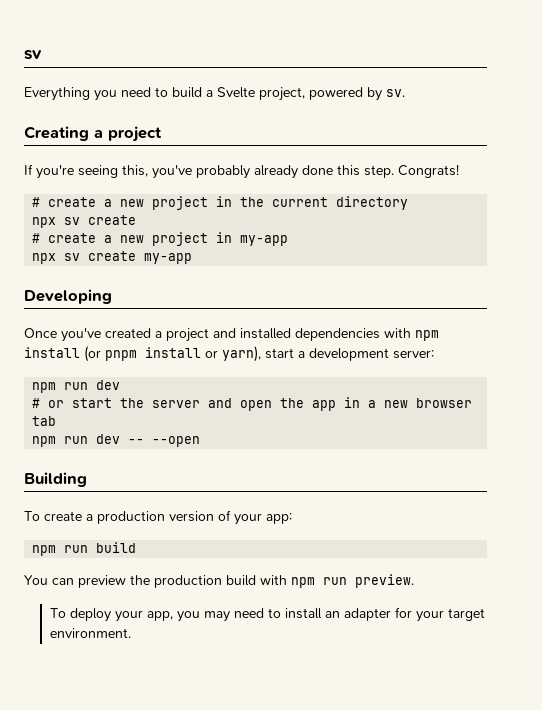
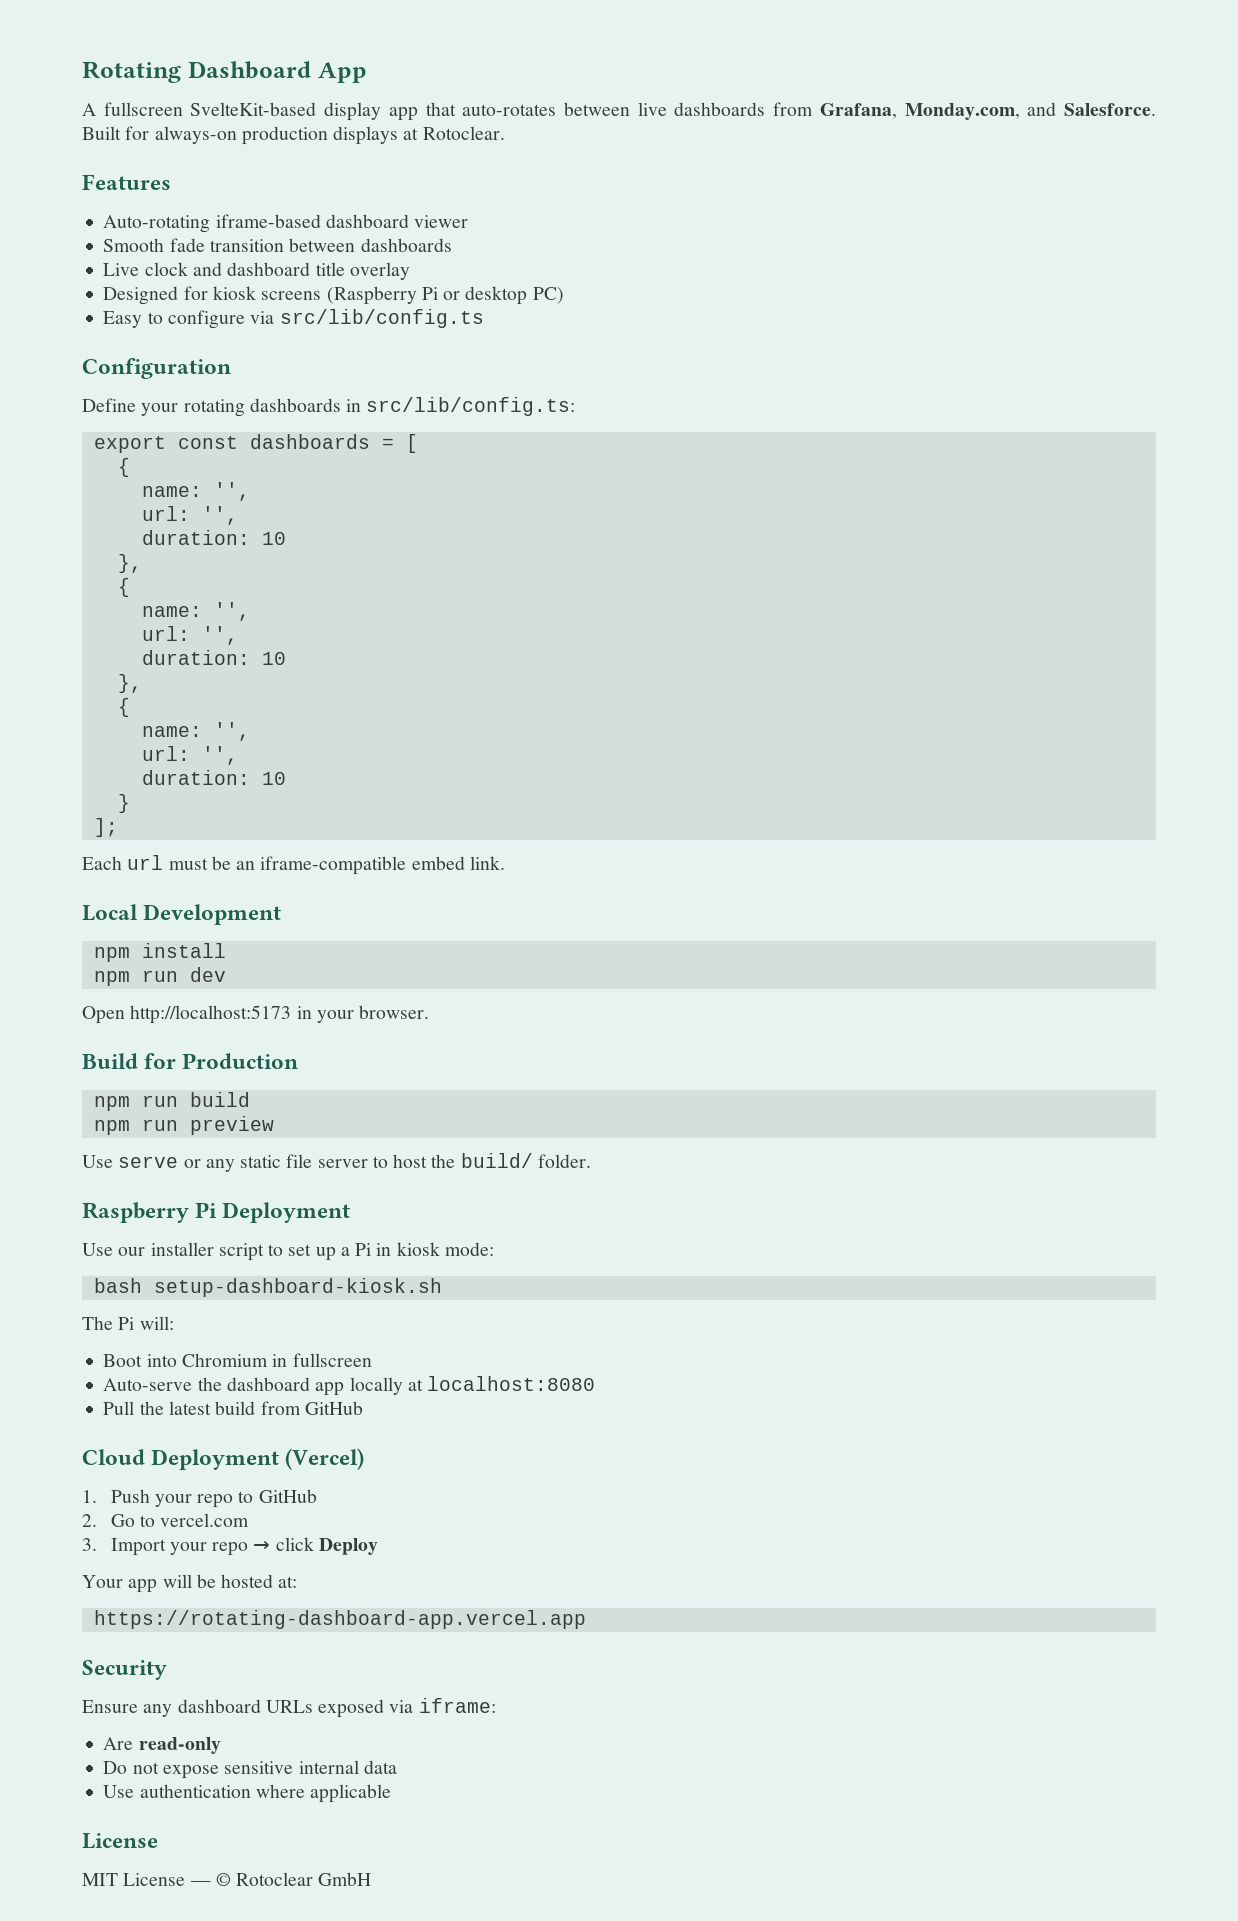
[24,50,42,60] [24,87,405,101] [24,126,162,142] [24,164,459,179] [32,196,409,210] [32,215,137,228] [32,232,289,246] [32,251,193,264] [24,289,112,304] [24,328,439,342] [24,346,434,362] [32,380,121,393] [32,397,473,411] [32,416,57,426] [32,434,201,447] [24,472,87,487] [24,510,292,525] [32,542,137,556] [24,574,414,588] [49,607,485,622] [49,628,131,638] sv // Everything you need to build a Svelte project, powered by sv. // Creating a project // If you're seeing this, you've probably already done this step. Congrats! // # create a new project in the current directory // npx sv create // # create a new project in my-app // npx sv create my-app // Developing // Once you've created a project and installed dependencies with npm install (or pnpm install or yarn), start a development server: // npm run dev // # or start the server and open the app in a new browser tab // npm run dev -- --open // Building // To create a production version of your app: // npm run build // You can preview the production build with npm run preview. // To deploy your app, you may need to install an adapter for your target environment. -> [82,61,367,83] [82,102,1156,121] [82,126,505,145] [82,174,171,190] [103,214,469,233] [103,238,452,252] [103,262,410,280] [103,286,564,305] [103,309,484,329] [82,358,231,379] [82,397,576,417] [93,434,418,453] [117,458,130,477] [141,482,250,501] [141,506,238,525] [141,530,286,545] [117,554,142,573] [117,578,130,597] [141,602,250,621] [141,626,238,645] [141,650,286,665] [117,674,142,693] [117,698,130,717] [141,722,250,741] [141,746,238,765] [141,770,286,785] [117,794,130,813] [93,818,118,837] [82,855,505,875] [82,904,282,925] [93,943,226,962] [93,967,226,986] [82,1005,430,1024] [82,1053,299,1069] [93,1092,250,1111] [93,1116,274,1135] [82,1153,591,1172] [82,1202,351,1223] [82,1242,494,1261] [93,1278,442,1297] [82,1316,174,1330] [103,1353,372,1367] [103,1376,596,1396] [103,1401,363,1415] [82,1448,365,1470] [82,1489,317,1508] [82,1513,250,1527] [82,1537,378,1556] [82,1574,298,1593] [93,1610,586,1629] [82,1660,167,1680] [82,1698,496,1718] [103,1737,221,1754] [103,1760,397,1779] [103,1784,392,1803] [82,1833,158,1849] [82,1872,372,1886] Rotating Dashboard App // A fullscreen SvelteKit-based display app that auto-rotates between live dashboards from Grafana, Monday.com, and Salesforce. Built for always-on production displays at Rotoclear. // Features // Auto-rotating iframe-based dashboard viewer // Smooth fade transition between dashboards // Live clock and dashboard title overlay // Designed for kiosk screens (Raspberry Pi or desktop PC) // Easy to configure via src/lib/config.ts // Configuration // Define your rotating dashboards in src/lib/config.ts: // export const dashboards = [ // { // name: '', // url: '', // duration: 10 // }, // { // name: '', // url: '', // duration: 10 // }, // { // name: '', // url: '', // duration: 10 // } // ]; // Each url must be an iframe-compatible embed link. // Local Development // npm install // npm run dev // Open http://localhost:5173 in your browser. // Build for Production // npm run build // npm run preview // Use serve or any static file server to host the build/ folder. // Raspberry Pi Deployment // Use our installer script to set up a Pi in kiosk mode: // bash setup-dashboard-kiosk.sh // The Pi will: // Boot into Chromium in fullscreen // Auto-serve the dashboard app locally at localhost:8080 // Pull the latest build from GitHub // Cloud Deployment (Vercel) // 1. Push your repo to GitHub // 2. Go to vercel.com // 3. Import your repo → click Deploy // Your app will be hosted at: // https://rotating-dashboard-app.vercel.app // Security // Ensure any dashboard URLs exposed via iframe: // Are read-only // Do not expose sensitive internal data // Use authentication where applicable // License // MIT License — © Rotoclear GmbH

